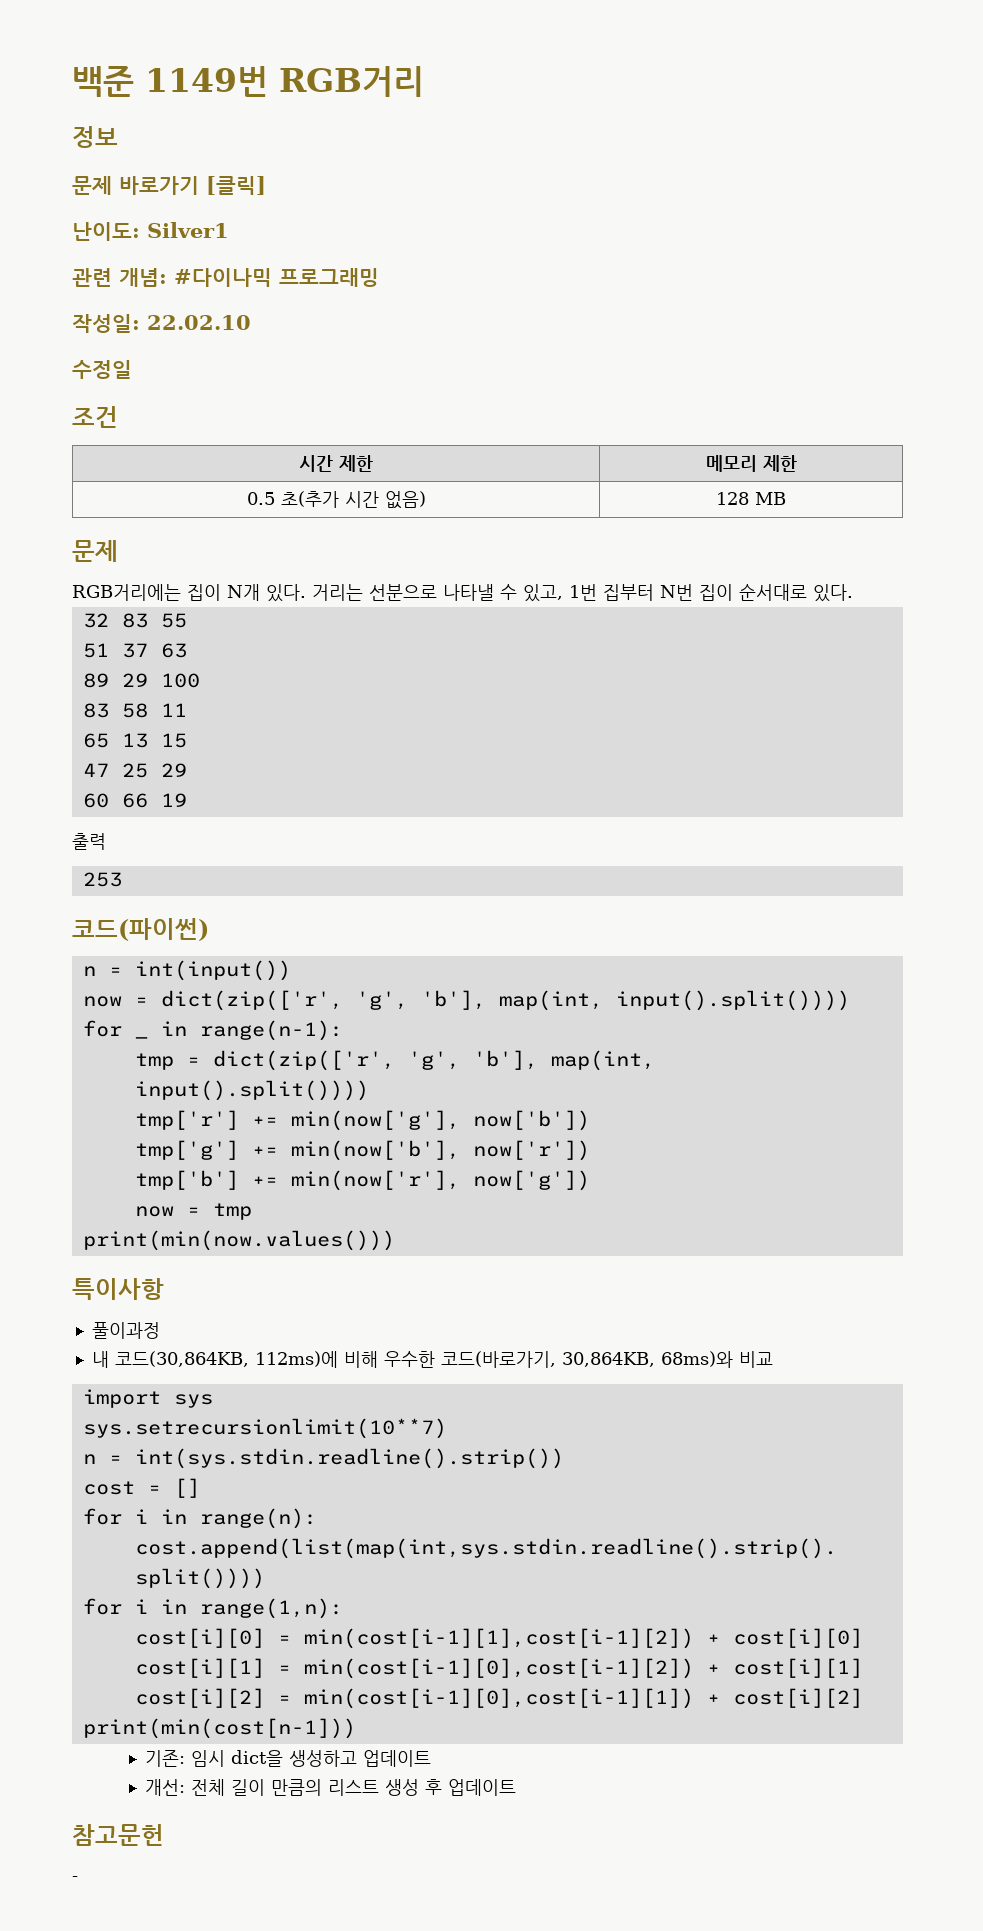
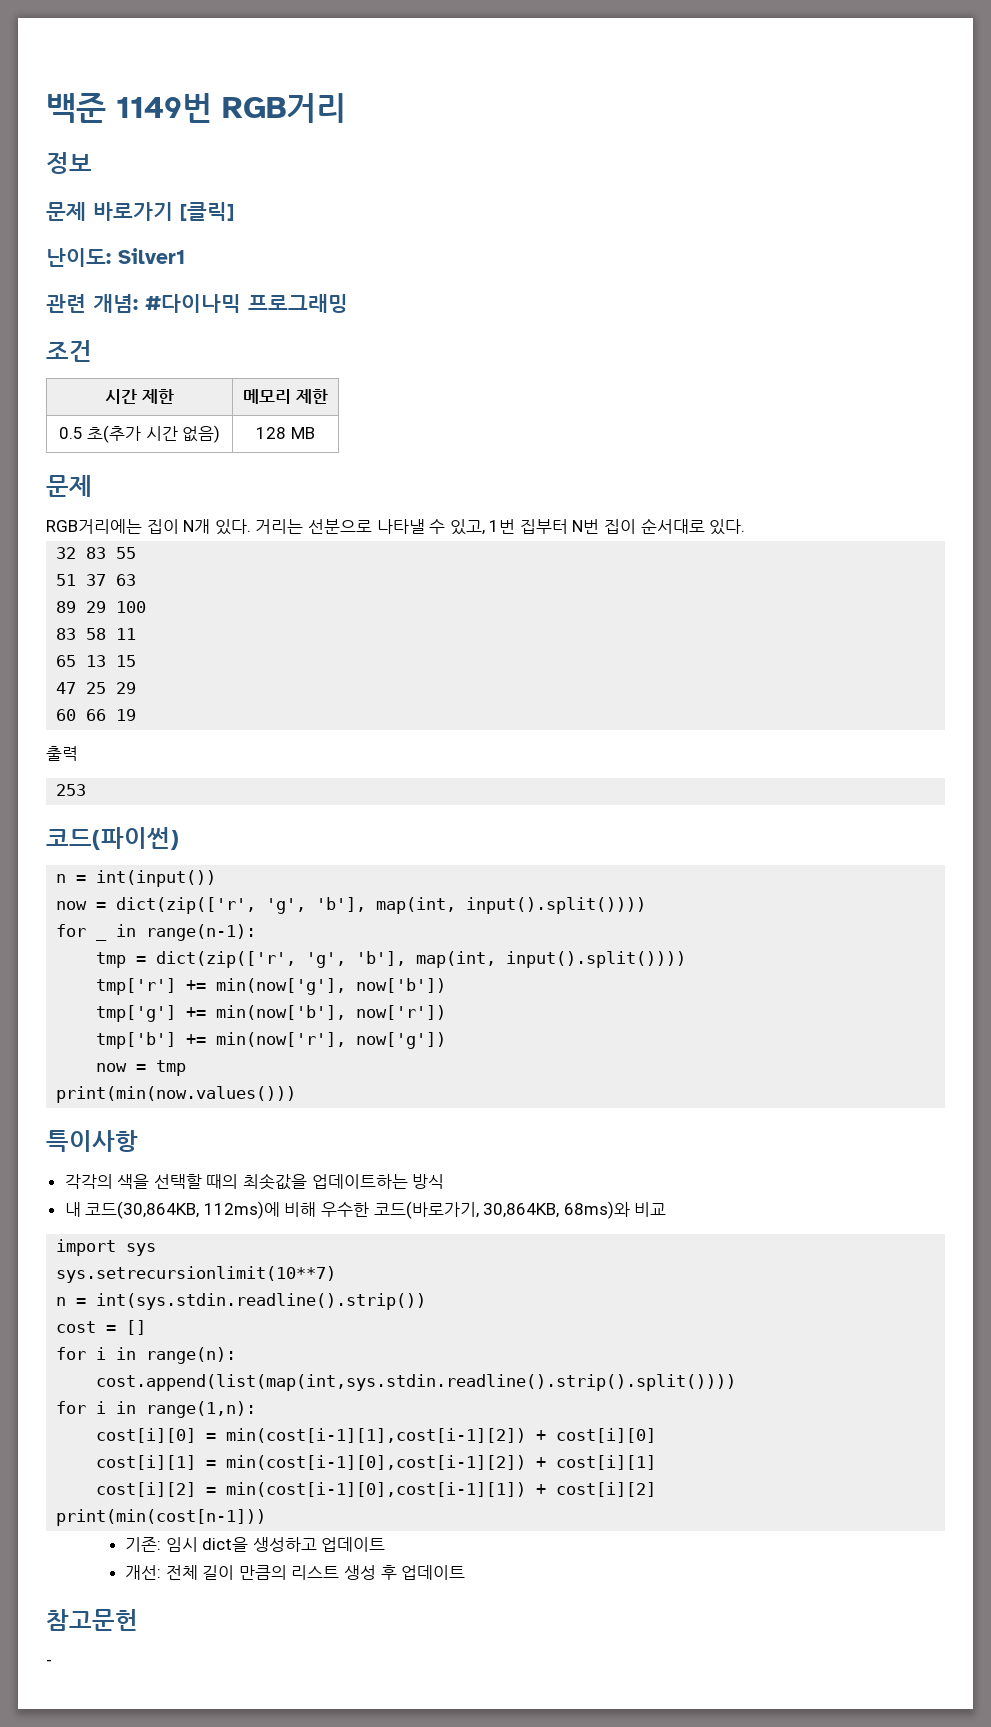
[72,314,251,333] [72,360,132,379] // 작성일: 22.02.10 // 수정일 -> (348, 303) none
[91,1322,160,1339] 풀이과정 -> [64,1173,445,1190] 각각의 색을 선택할 때의 최솟값을 업데이트하는 방식

